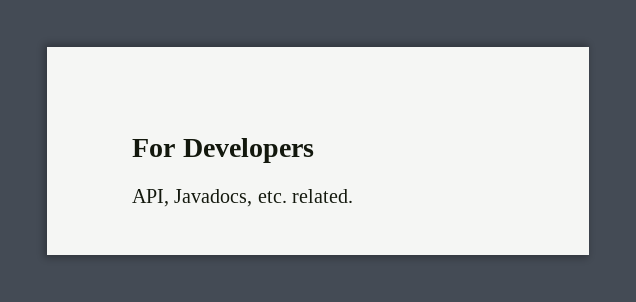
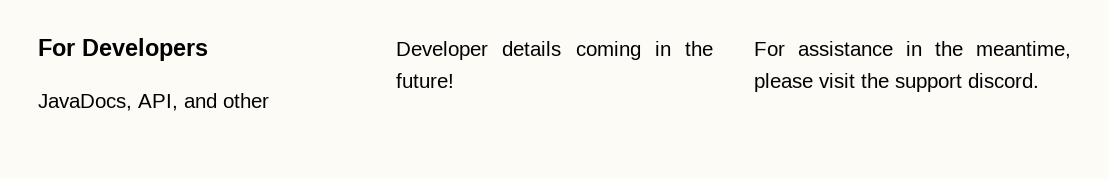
[132,189,354,207] API, Javadocs, etc. related. -> [38,93,269,111] [396,41,713,60] [396,73,454,88] [754,41,1071,59] [754,73,1039,92] JavaDocs, API, and other Developer details coming in the future! // For assistance in the meantime, please visit the support discord.

